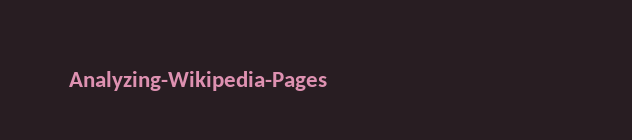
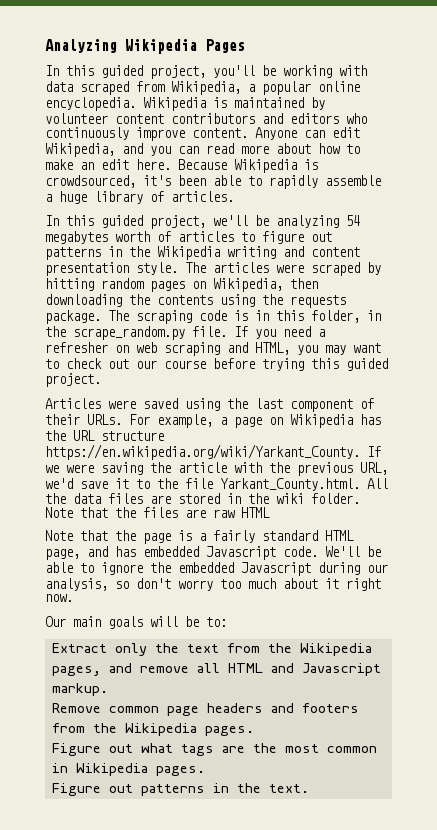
[69,71,327,91] Analyzing-Wikipedia-Pages -> [45,39,245,54] [45,65,367,79] [45,81,360,95] [45,97,325,111] [45,113,367,124] [45,127,360,141] [45,143,360,157] [45,159,318,173] [45,175,381,189] [45,191,234,204] [45,215,360,229] [45,231,332,244] [45,246,360,260] [45,262,381,276] [45,278,318,292] [45,294,346,308] [45,310,381,324] [45,326,325,340] [45,342,381,356] [45,358,388,371] [45,373,101,387] [45,398,374,412] [45,414,381,428] [45,430,164,441] [45,444,381,460] [45,462,388,476] [45,478,388,491] [45,493,360,504] [45,507,270,518] [45,530,354,544] [45,546,381,560] [45,562,388,576] [45,578,381,591] [45,594,73,602] [45,616,227,629] [51,643,372,656] [51,663,381,676] [51,683,108,696] [51,703,359,716] [51,723,254,736] [51,743,377,756] [51,763,205,776] [51,783,309,796] Analyzing Wikipedia Pages // In this guided project, you'll be working with data scraped from Wikipedia, a popular online encyclopedia. Wikipedia is maintained by volunteer content contributors and editors who continuously improve content. Anyone can edit Wikipedia, and you can read more about how to make an edit here. Because Wikipedia is crowdsourced, it's been able to rapidly assemble a huge library of articles. // In this guided project, we'll be analyzing 54 megabytes worth of articles to figure out patterns in the Wikipedia writing and content presentation style. The articles were scraped by hitting random pages on Wikipedia, then downloading the contents using the requests package. The scraping code is in this folder, in the scrape_random.py file. If you need a refresher on web scraping and HTML, you may want to check out our course before trying this guided project. // Articles were saved using the last component of their URLs. For example, a page on Wikipedia has the URL structure https://en.wikipedia.org/wiki/Yarkant_County. If we were saving the article with the previous URL, we'd save it to the file Yarkant_County.html. All the data files are stored in the wiki folder. Note that the files are raw HTML // Note that the page is a fairly standard HTML page, and has embedded Javascript code. We'll be able to ignore the embedded Javascript during our analysis, so don't worry too much about it right now. // Our main goals will be to: // Extract only the text from the Wikipedia pages, and remove all HTML and Javascript markup. // Remove common page headers and footers from the Wikipedia pages. // Figure out what tags are the most common in Wikipedia pages. // Figure out patterns in the text.

